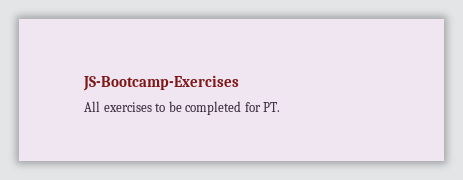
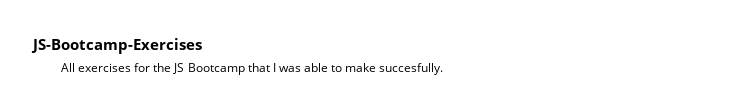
[155,101,281,115] to be completed for PT. -> [134,63,444,75] for the JS Bootcamp that I was able to make succesfully.

